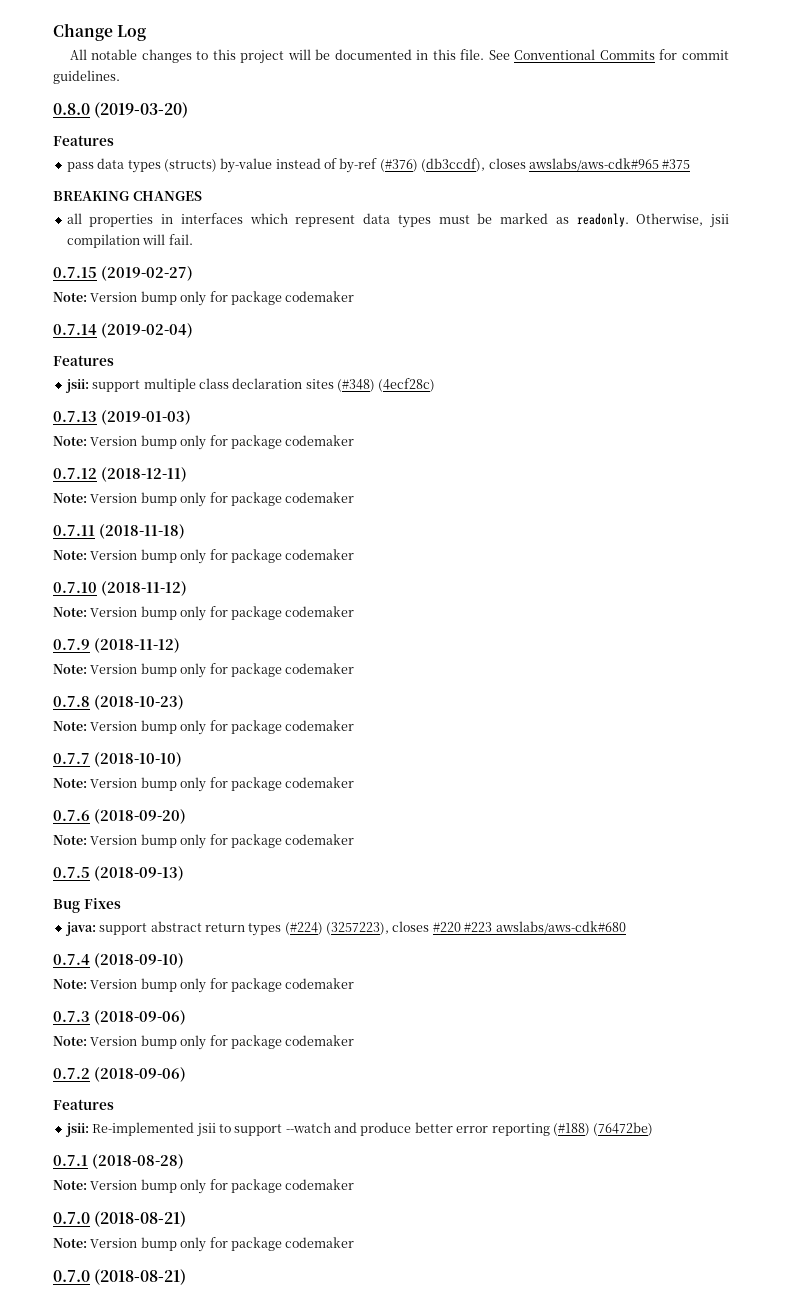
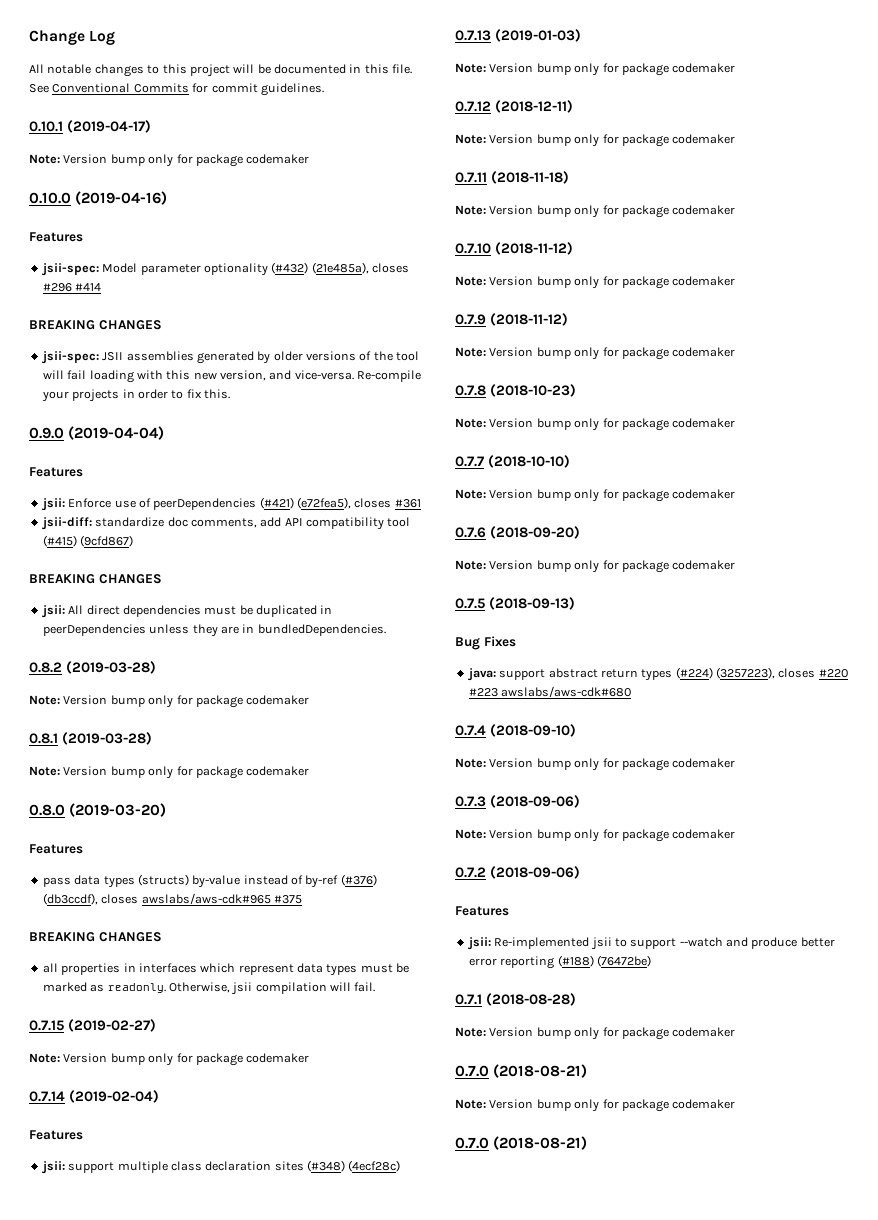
(120, 77) none -> [29,120,151,133] [29,154,310,167] [29,191,168,205] [29,232,83,242] [41,262,409,276] [42,283,102,292] [29,320,162,330] [41,351,420,364] [42,370,422,383] [41,389,230,402] [29,426,165,440] [29,467,83,477] [41,497,421,511] [41,517,411,530] [42,535,134,547] [29,574,162,584] [41,605,333,618] [42,624,386,637] [29,661,156,674] [29,695,310,708] [29,732,152,745] [29,766,310,779] // 0.10.1 (2019-04-17) // Note: Version bump only for package codemaker // 0.10.0 (2019-04-16) // Features // jsii-spec: Model parameter optionality (#432) (21e485a), closes #296 #414 // BREAKING CHANGES // jsii-spec: JSII assemblies generated by older versions of the tool will fail loading with this new version, and vice-versa. Re-compile your projects in order to fix this. // 0.9.0 (2019-04-04) // Features // jsii: Enforce use of peerDependencies (#421) (e72fea5), closes #361 // jsii-diff: standardize doc comments, add API compatibility tool (#415) (9cfd867) // BREAKING CHANGES // jsii: All direct dependencies must be duplicated in peerDependencies unless they are in bundledDependencies. // 0.8.2 (2019-03-28) // Note: Version bump only for package codemaker // 0.8.1 (2019-03-28) // Note: Version bump only for package codemaker

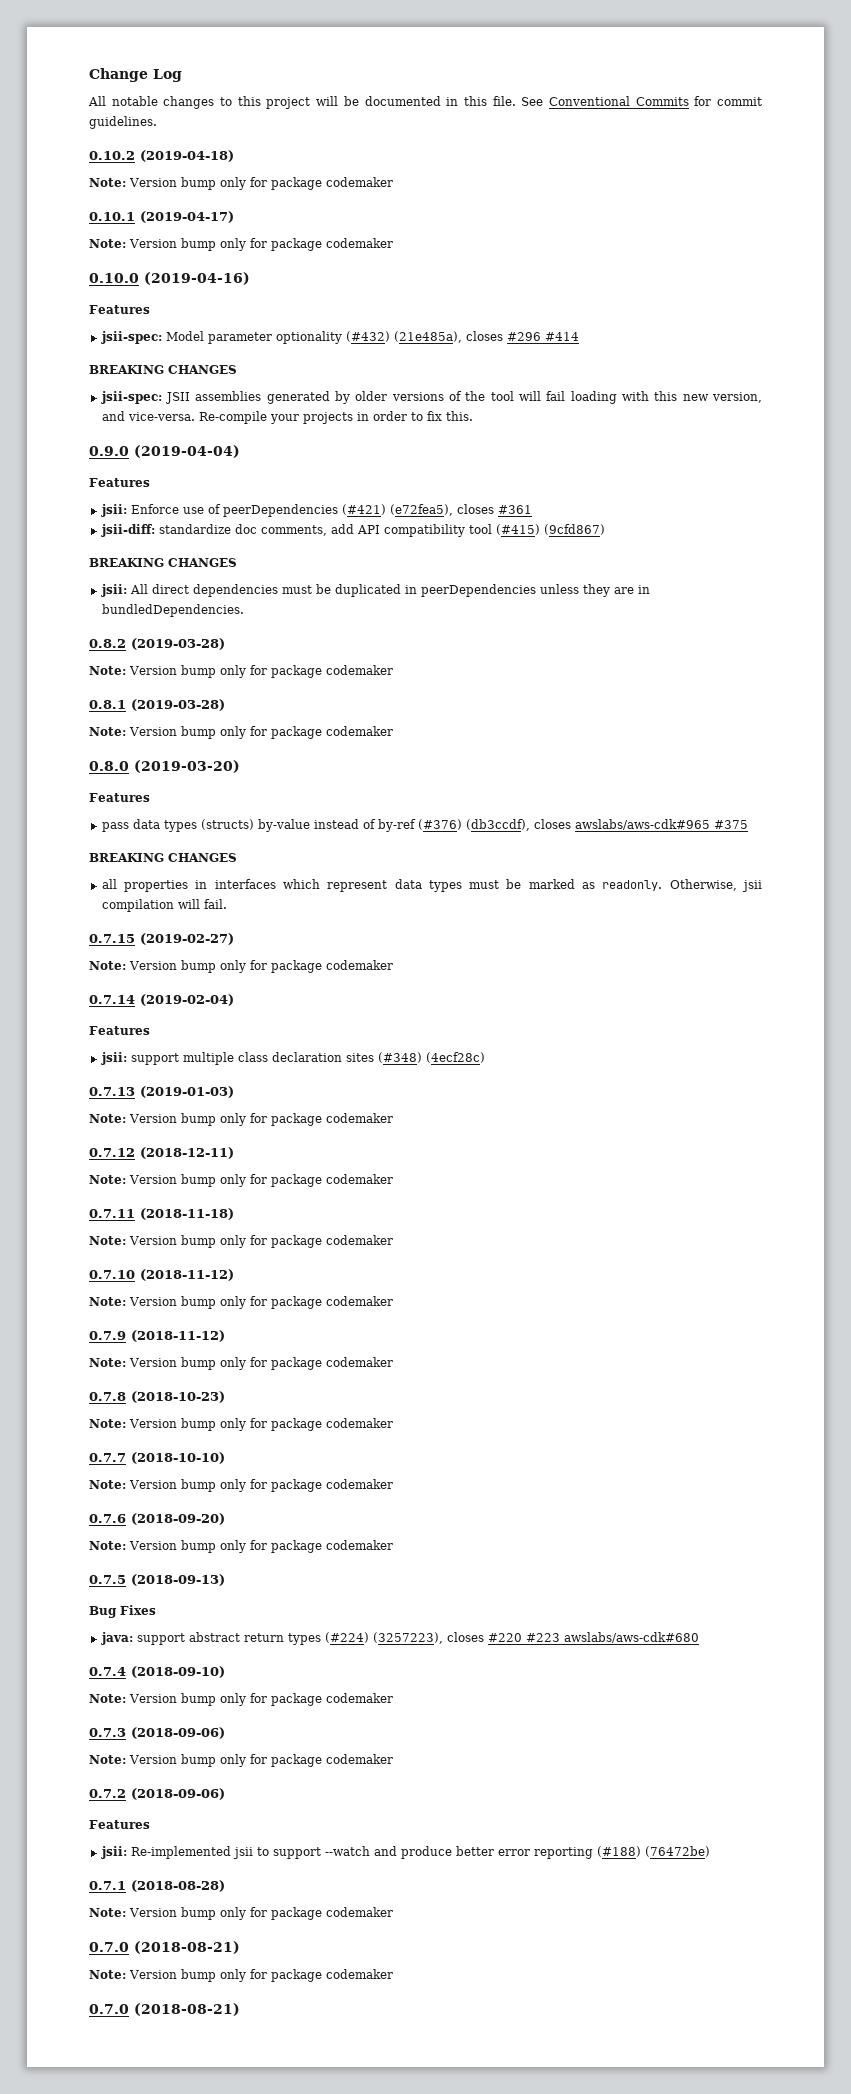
(324, 89) none -> [89,150,234,162] [89,177,393,190] // 0.10.2 (2019-04-18) // Note: Version bump only for package codemaker

